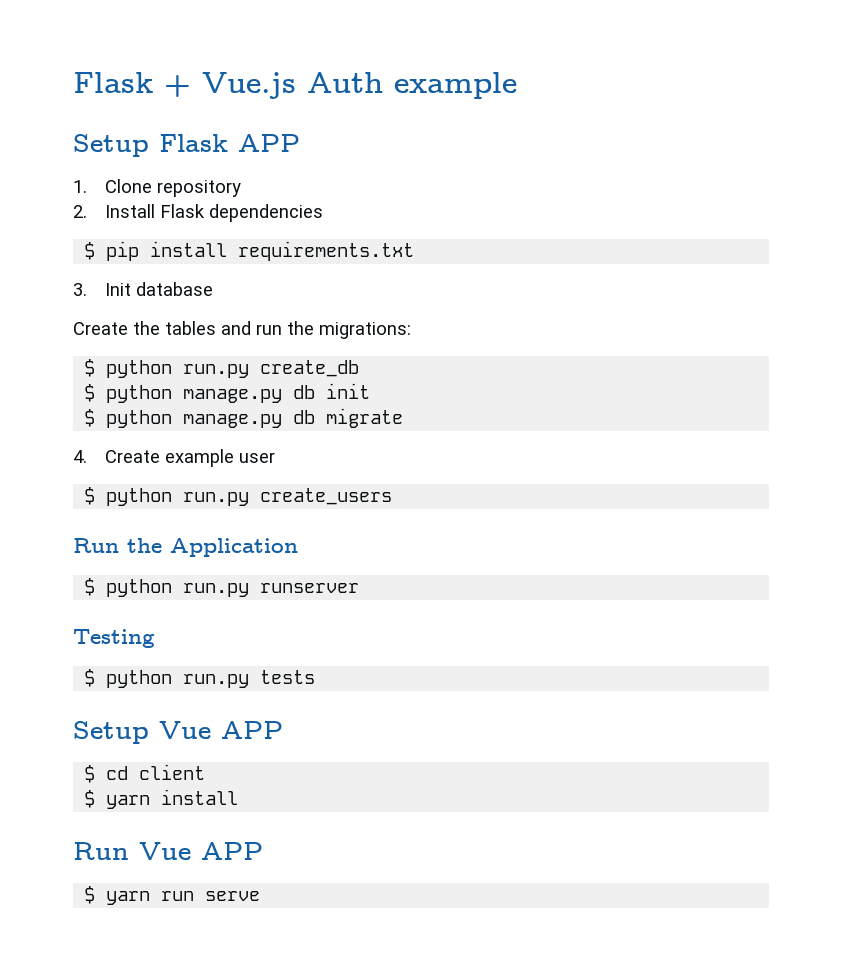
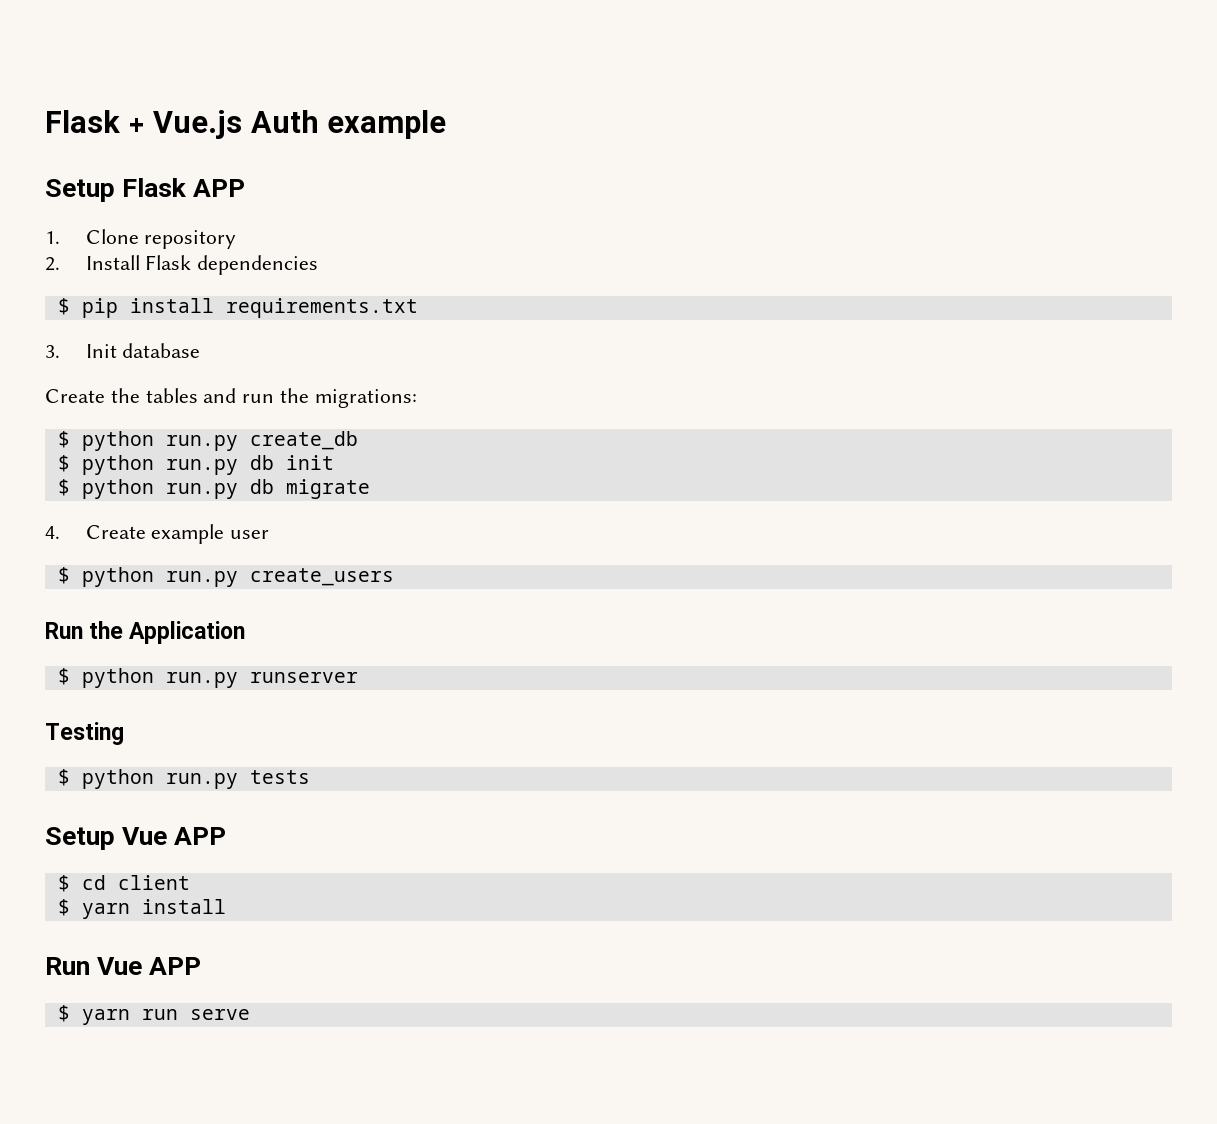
[183,389,283,403] manage.py -> [165,459,238,475] run.py
[183,414,283,428] manage.py -> [165,483,238,499] run.py

